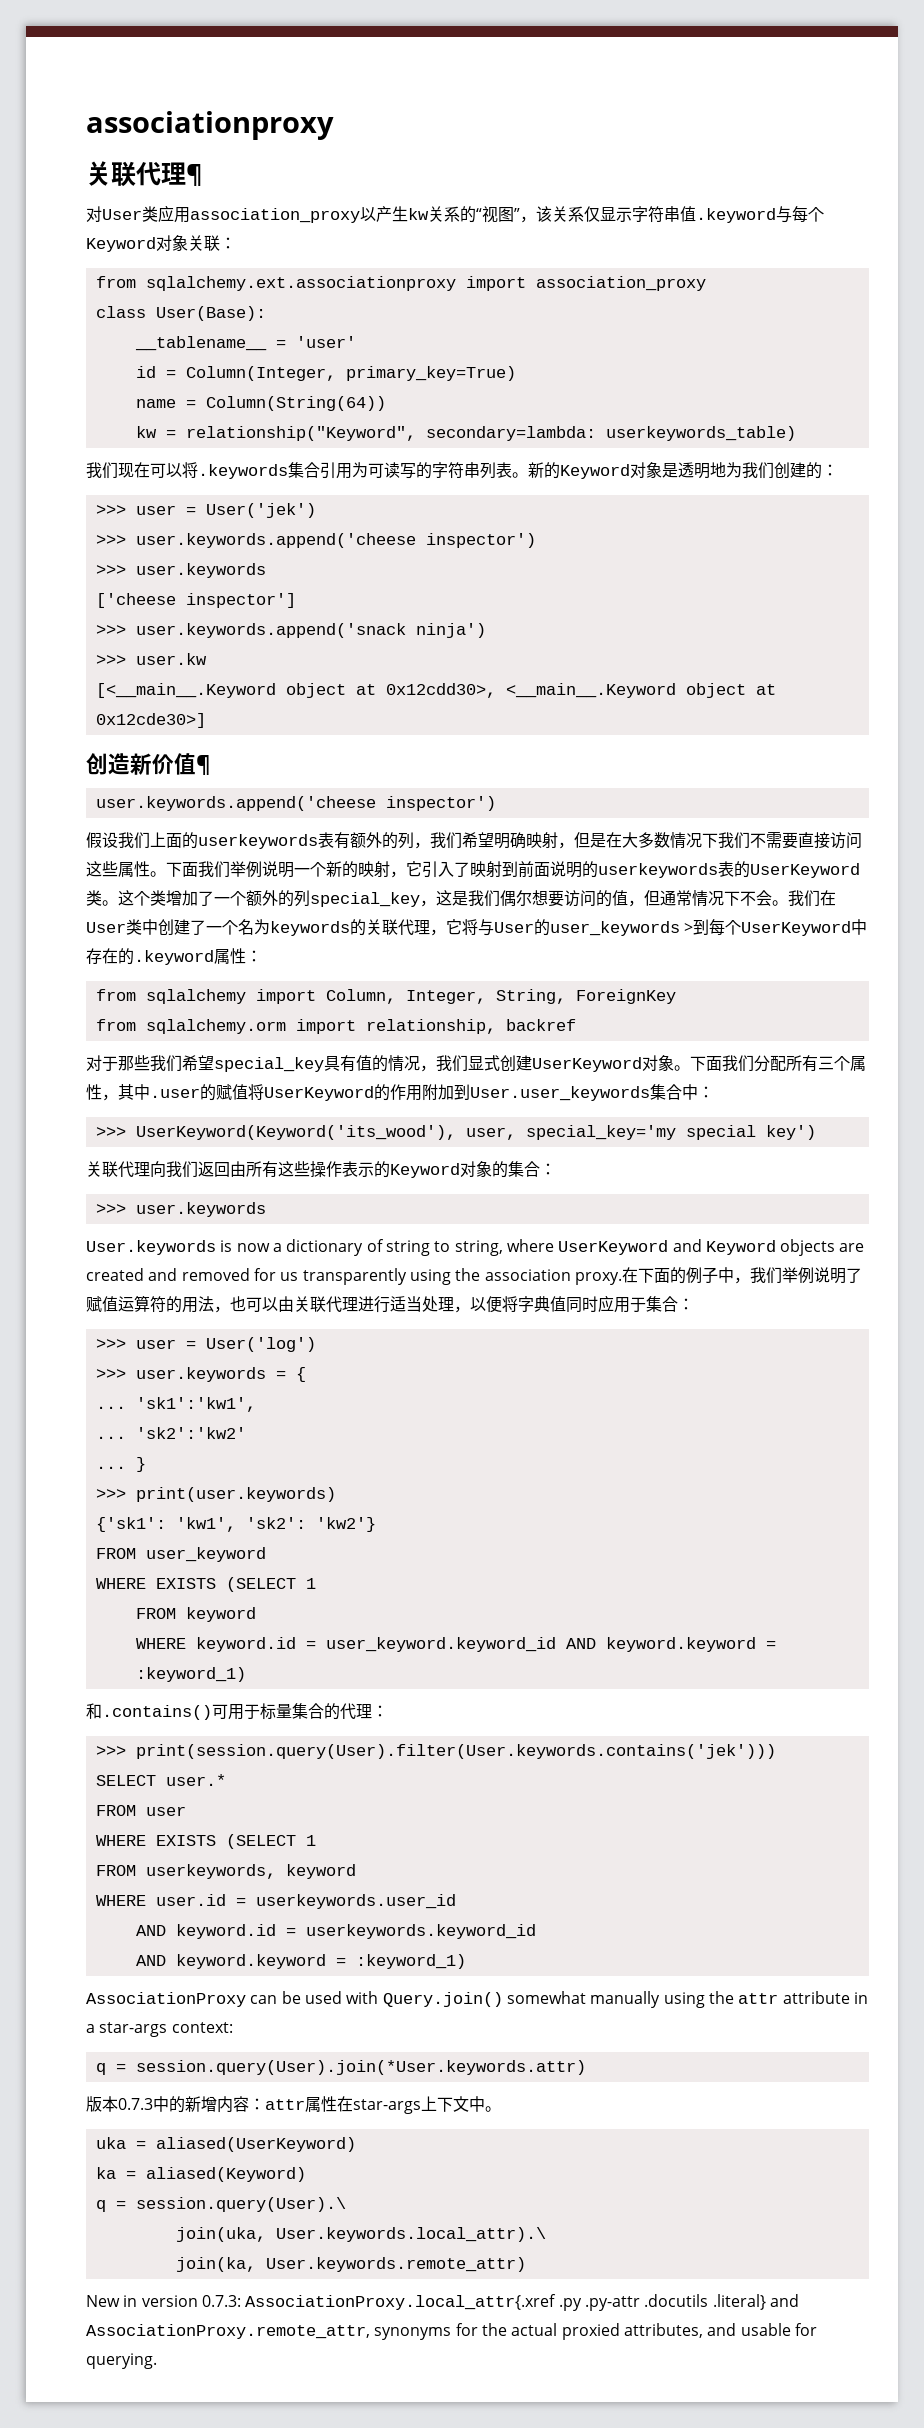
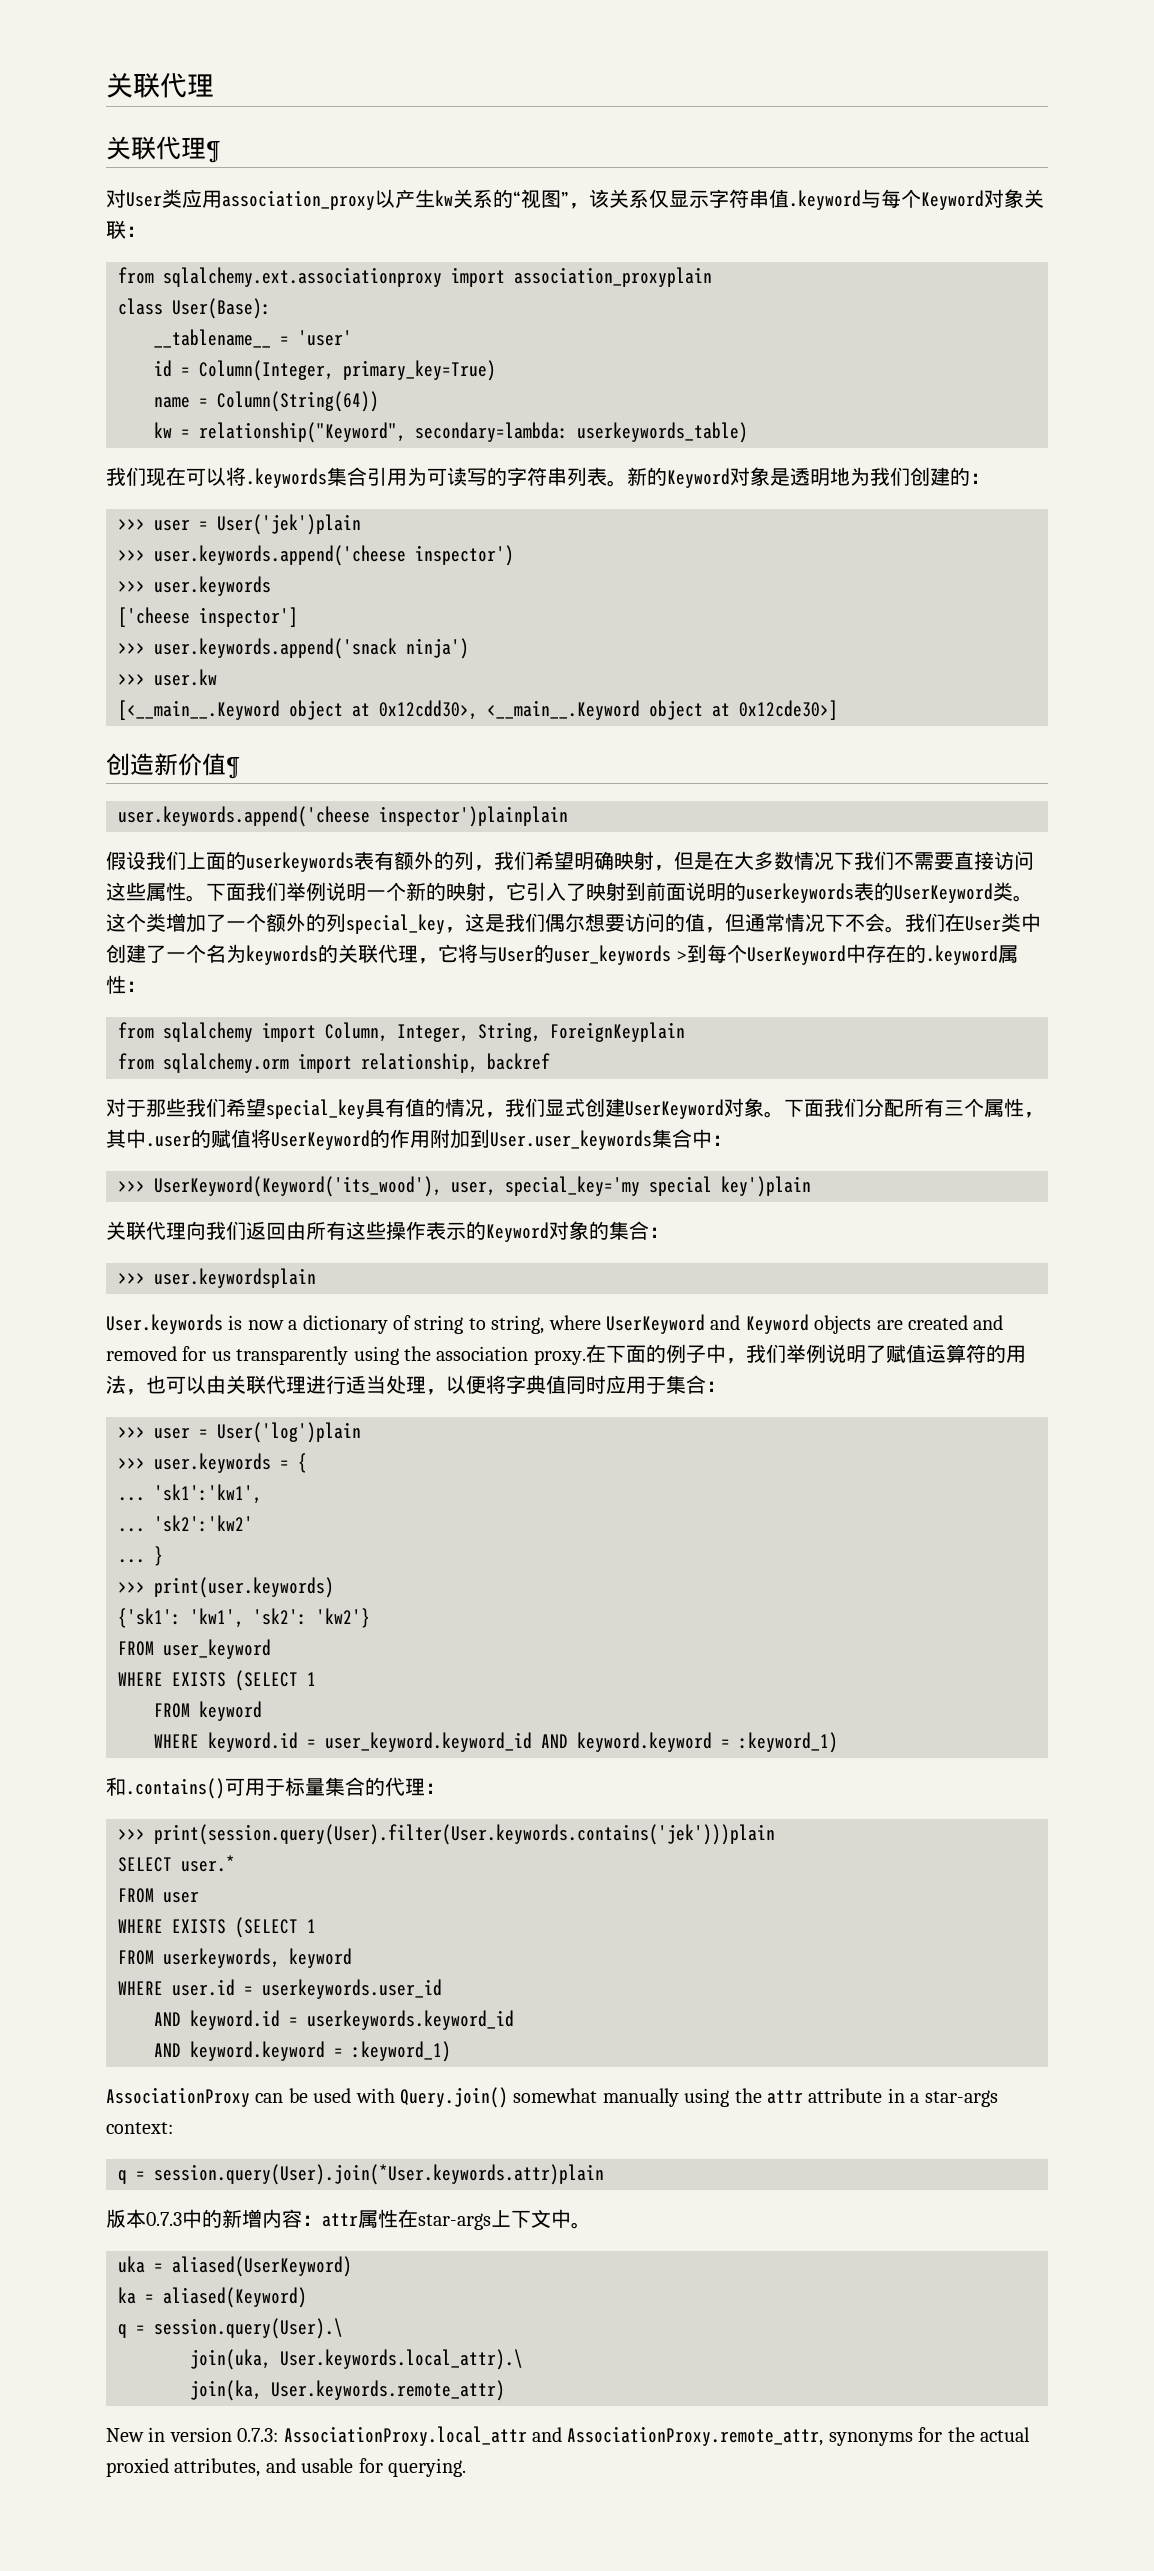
[86,111,334,140] associationproxy -> [106,73,214,98] 关联代理
[535,276,706,291] association_proxy -> [514,267,712,287] association_proxyplain
[205,503,316,518] User('jek') -> [217,514,361,535] User('jek')plain
[385,796,496,811] inspector') -> [379,806,568,827] inspector')plainplain
[575,989,676,1004] ForeignKey -> [550,1022,685,1042] ForeignKeyplain
[765,1125,816,1140] key') -> [721,1176,811,1197] key')plain
[135,1202,266,1217] user.keywords -> [154,1268,316,1288] user.keywordsplain
[205,1337,316,1352] User('log') -> [217,1422,361,1443] User('log')plain
[135,1744,776,1759] print(session.query(User).filter(User.keywords.contains('jek'))) -> [154,1824,775,1845] print(session.query(User).filter(User.keywords.contains('jek')))plain
[135,2060,586,2075] session.query(User).join(*User.keywords.attr) -> [154,2164,604,2185] session.query(User).join(*User.keywords.attr)plain
[245,2294,766,2311] AssociationProxy.local_attr{.xref .py .py-attr .docutils .literal} -> [283,2426,527,2446] AssociationProxy.local_attr

